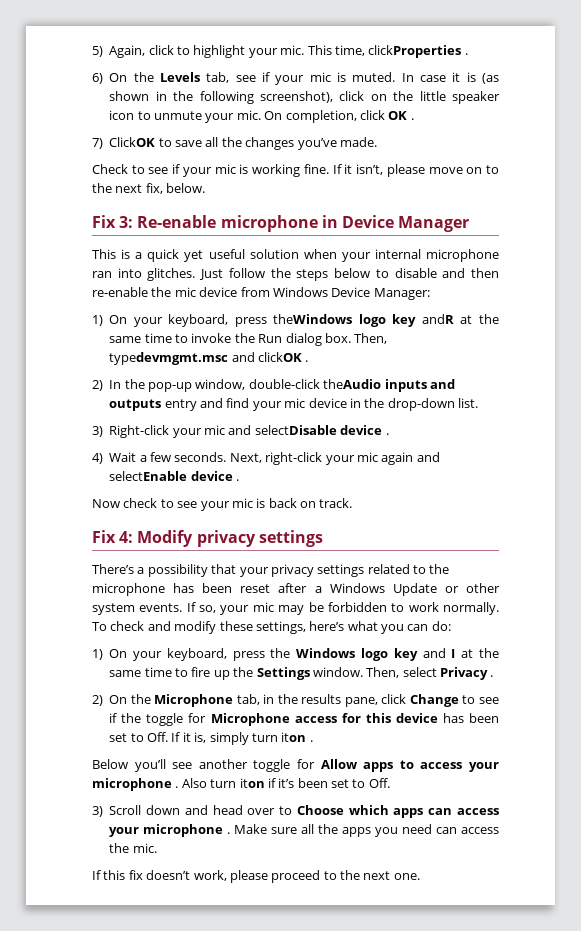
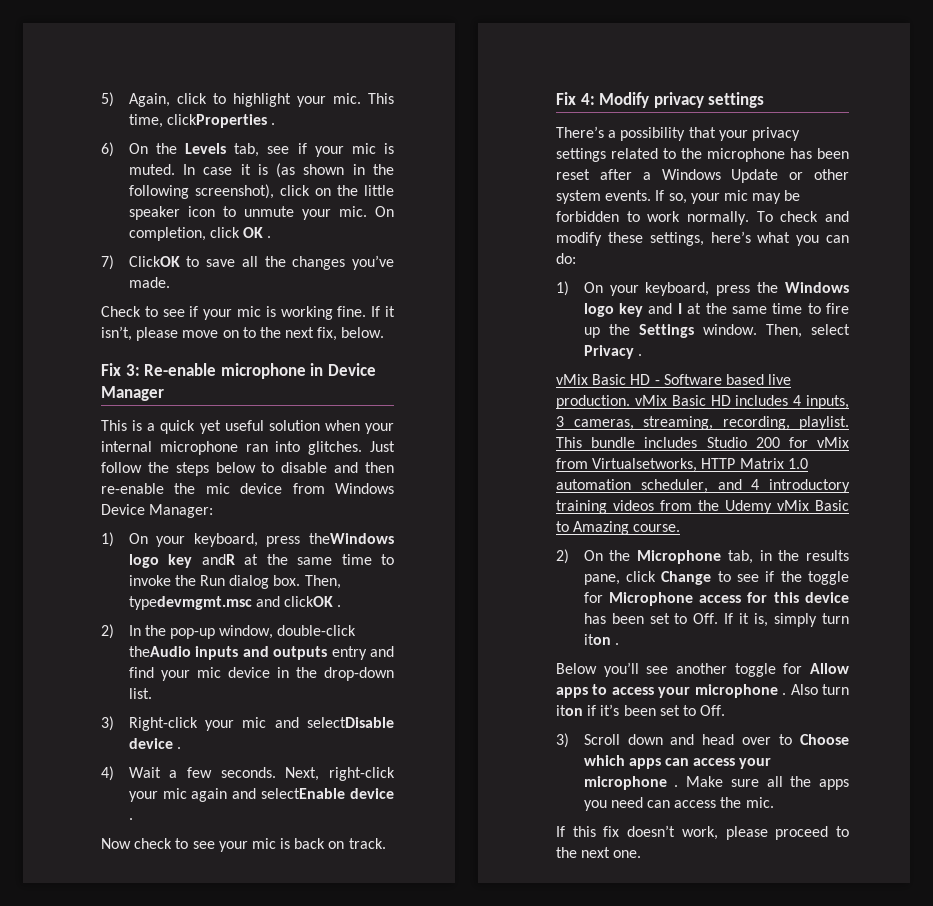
(494, 676) none -> [556,374,792,385] [556,395,849,409] [556,416,849,430] [556,437,849,448] [556,458,808,472] [556,479,850,493] [556,500,849,514] [556,521,681,535] // vMix Basic HD - Software based live production. vMix Basic HD includes 4 inputs, 3 cameras, streaming, recording, playlist. This bundle includes Studio 200 for vMix from Virtualsetworks, HTTP Matrix 1.0 automation scheduler, and 4 introductory training videos from the Udemy vMix Basic to Amazing course.

